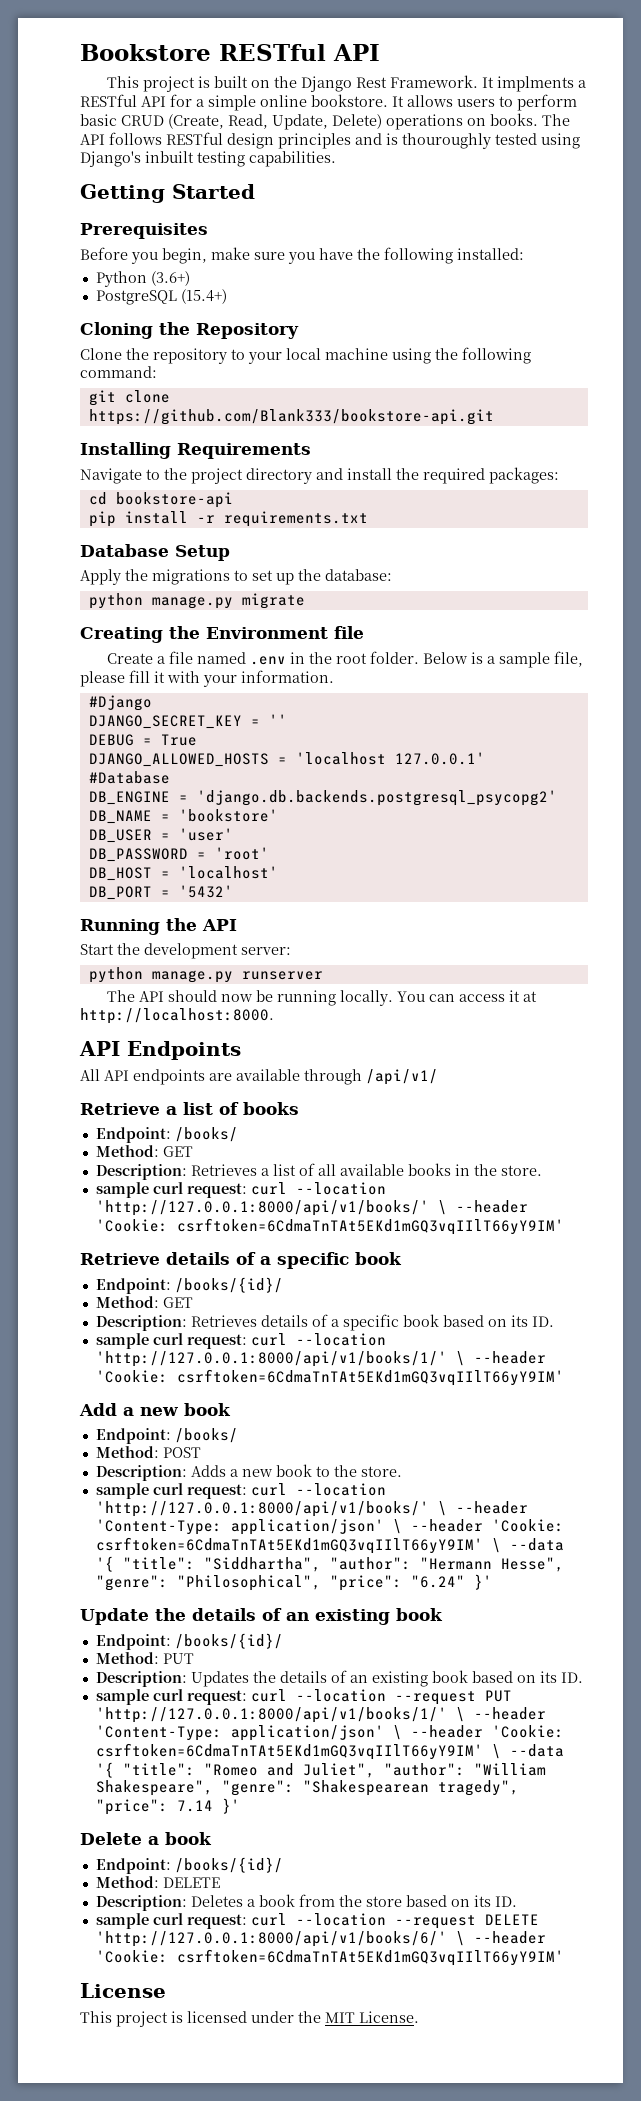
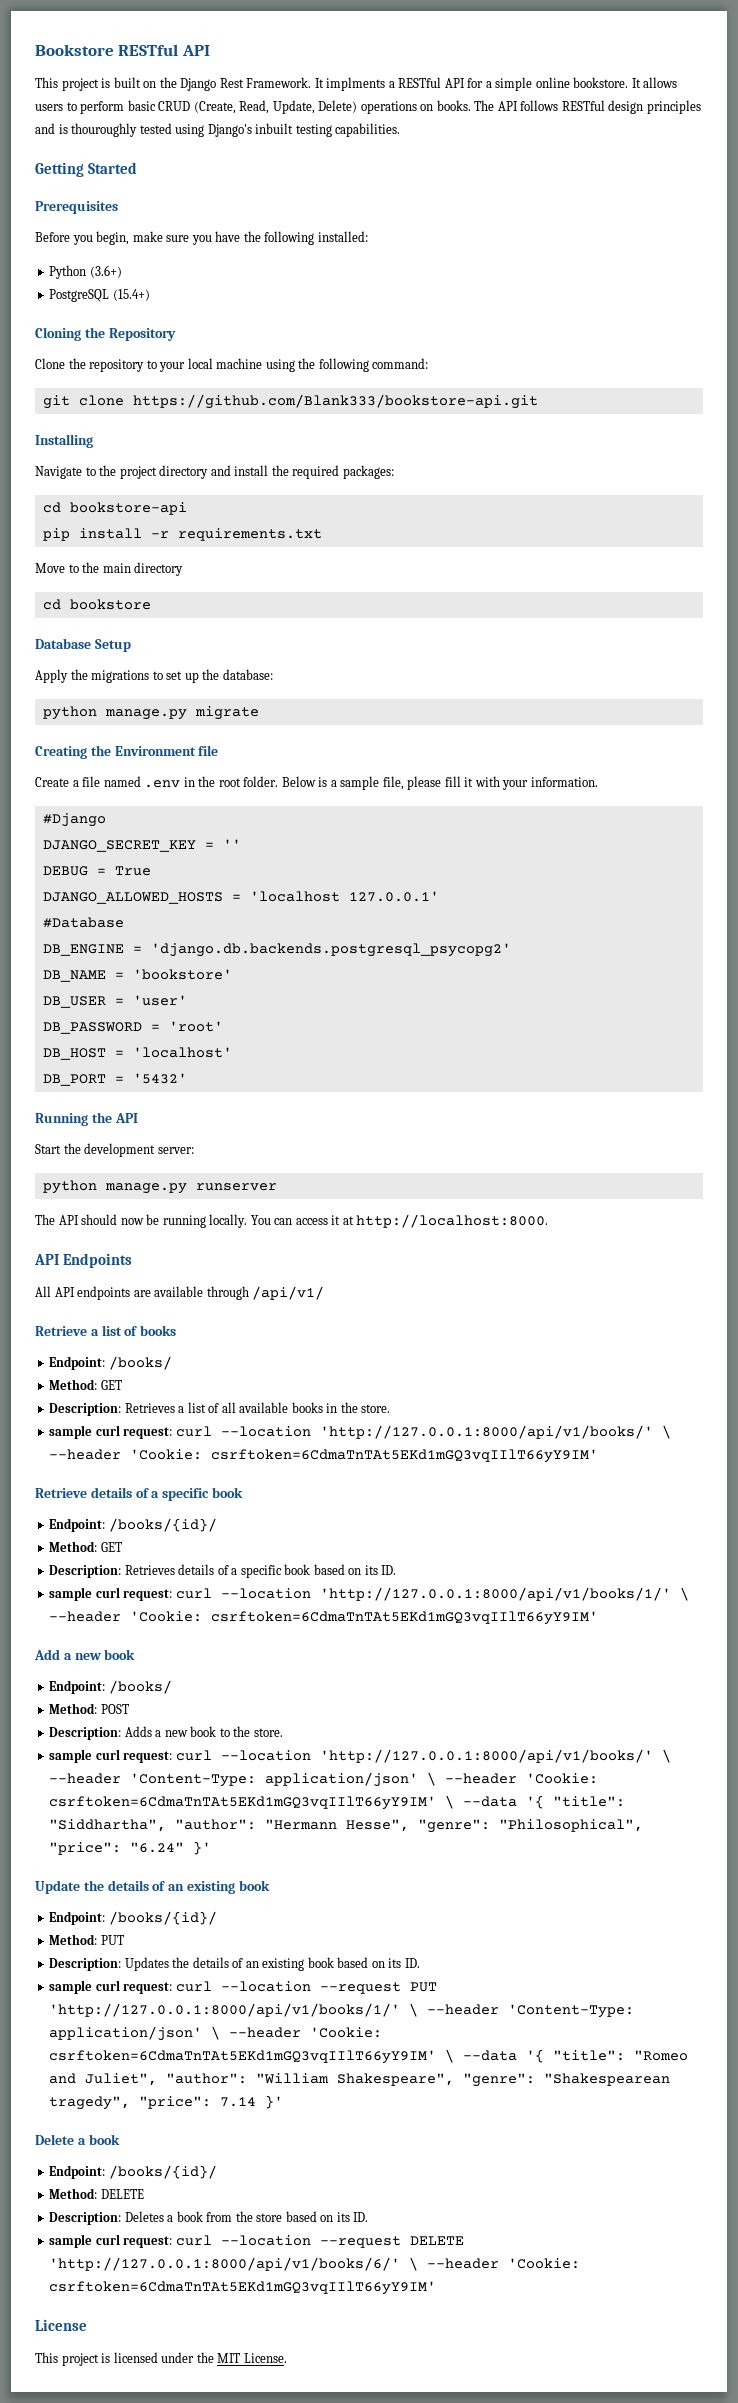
[177,443,311,459] Requirements -> (93, 441) none
(368, 519) none -> [35,562,184,576] [42,599,151,610] // Move to the main directory // cd bookstore

